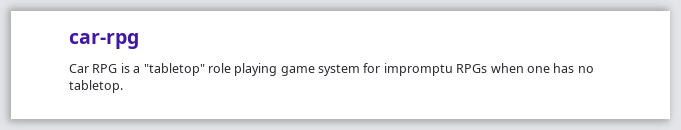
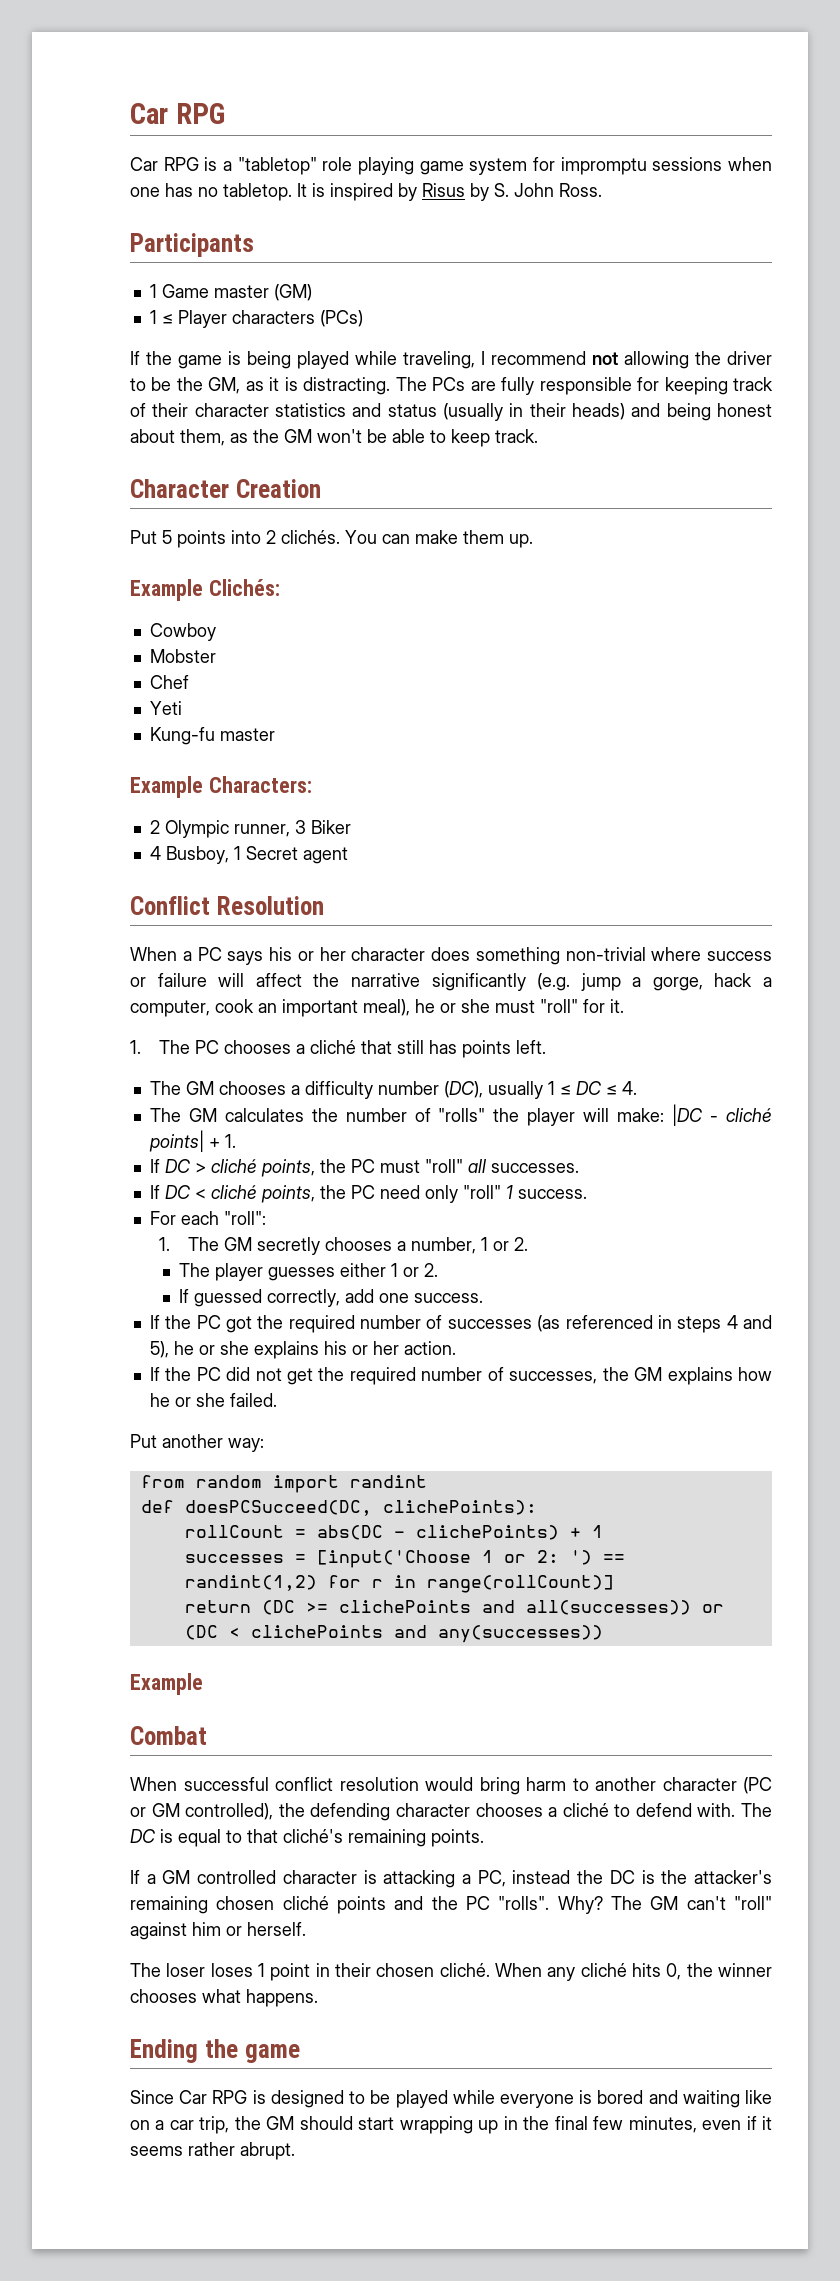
[69,33,139,49] car-rpg -> [130,103,225,124] Car RPG
[456,64,488,73] RPGs -> [652,157,723,171] sessions
(123, 86) none -> [297,183,602,201] [130,233,254,257] [149,284,312,301] [149,310,363,328] [130,351,772,369] [130,377,773,395] [130,403,772,421] [130,429,538,447] [130,479,321,498] [130,530,533,548] [130,579,280,601] [149,623,216,641] [149,649,216,663] [149,675,189,689] [149,701,182,715] [149,727,275,745] [130,776,312,798] [149,820,351,838] [149,846,348,864] [130,896,324,915] [130,947,772,965] [130,973,772,991] [130,999,624,1017] [130,1040,546,1058] [149,1081,637,1099] [149,1104,772,1126] [148,1130,236,1152] [149,1159,579,1177] [149,1185,587,1203] [149,1211,266,1225] [158,1237,528,1255] [178,1263,438,1281] [178,1289,483,1307] [149,1315,773,1333] [149,1341,456,1359] [149,1367,772,1385] [149,1393,277,1407] [130,1434,264,1452] [140,1475,427,1493] [140,1500,537,1516] [184,1525,603,1540] [184,1550,625,1568] [184,1575,614,1593] [184,1600,724,1615] [184,1625,603,1643] [130,1673,203,1695] [130,1726,207,1745] [130,1777,772,1795] [130,1803,772,1821] [130,1829,484,1847] [130,1870,772,1888] [130,1896,772,1914] [130,1922,306,1940] [130,1963,773,1981] [130,1989,318,2007] [130,2039,300,2063] [130,2090,772,2108] [130,2116,773,2134] [130,2142,295,2160] It is inspired by Risus by S. John Ross. // Participants // 1 Game master (GM) // 1 ≤ Player characters (PCs) // If the game is being played while traveling, I recommend not allowing the driver to be the GM, as it is distracting. The PCs are fully responsible for keeping track of their character statistics and status (usually in their heads) and being honest about them, as the GM won't be able to keep track. // Character Creation // Put 5 points into 2 clichés. You can make them up. // Example Clichés: // Cowboy // Mobster // Chef // Yeti // Kung-fu master // Example Characters: // 2 Olympic runner, 3 Biker // 4 Busboy, 1 Secret agent // Conflict Resolution // When a PC says his or her character does something non-trivial where success or failure will affect the narrative significantly (e.g. jump a gorge, hack a computer, cook an important meal), he or she must "roll" for it. // 1. The PC chooses a cliché that still has points left. // The GM chooses a difficulty number (DC), usually 1 ≤ DC ≤ 4. // The GM calculates the number of "rolls" the player will make: |DC - cliché points| + 1. // If DC > cliché points, the PC must "roll" all successes. // If DC < cliché points, the PC need only "roll" 1 success. // For each "roll": // 1. The GM secretly chooses a number, 1 or 2. // The player guesses either 1 or 2. // If guessed correctly, add one success. // If the PC got the required number of successes (as referenced in steps 4 and 5), he or she explains his or her action. // If the PC did not get the required number of successes, the GM explains how he or she failed. // Put another way: // from random import randint // def doesPCSucceed(DC, clichePoints): // rollCount = abs(DC - clichePoints) + 1 // successes = [input('Choose 1 or 2: ') == randint(1,2) for r in range(rollCount)] // return (DC >= clichePoints and all(successes)) or (DC < clichePoints and any(successes)) // Example // Combat // When successful conflict resolution would bring harm to another character (PC or GM controlled), the defending character chooses a cliché to defend with. The DC is equal to that cliché's remaining points. // If a GM controlled character is attacking a PC, instead the DC is the attacker's remaining chosen cliché points and the PC "rolls". Why? The GM can't "roll" against him or herself. // The loser loses 1 point in their chosen cliché. When any cliché hits 0, the winner chooses what happens. // Ending the game // Since Car RPG is designed to be played while everyone is bored and waiting like on a car trip, the GM should start wrapping up in the final few minutes, even if it seems rather abrupt.

